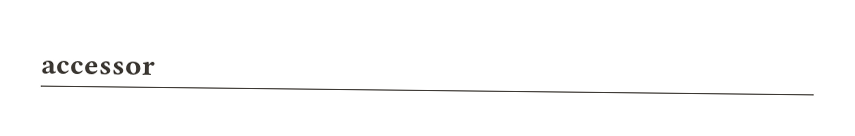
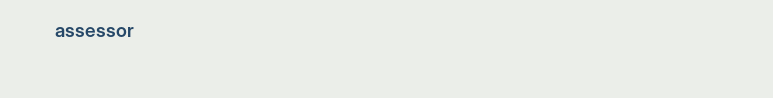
[40,60,156,75] accessor -> [55,27,134,37] assessor

